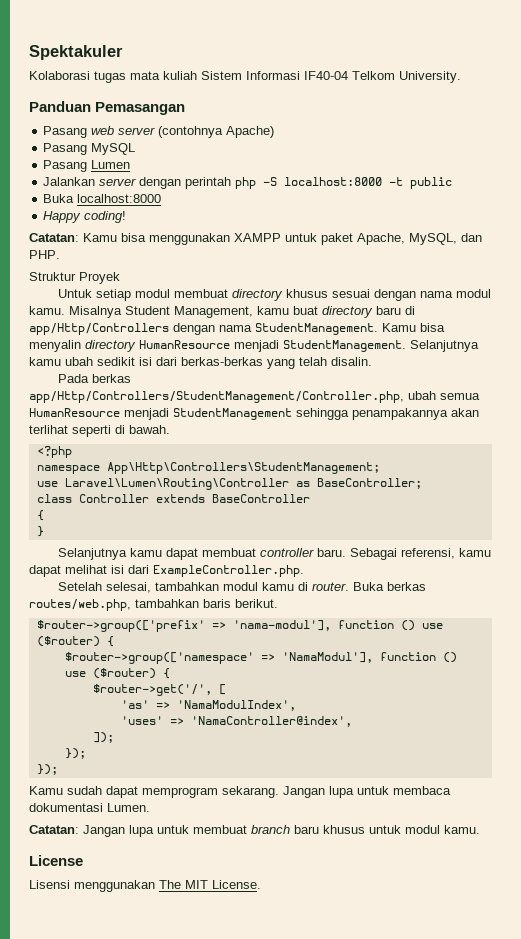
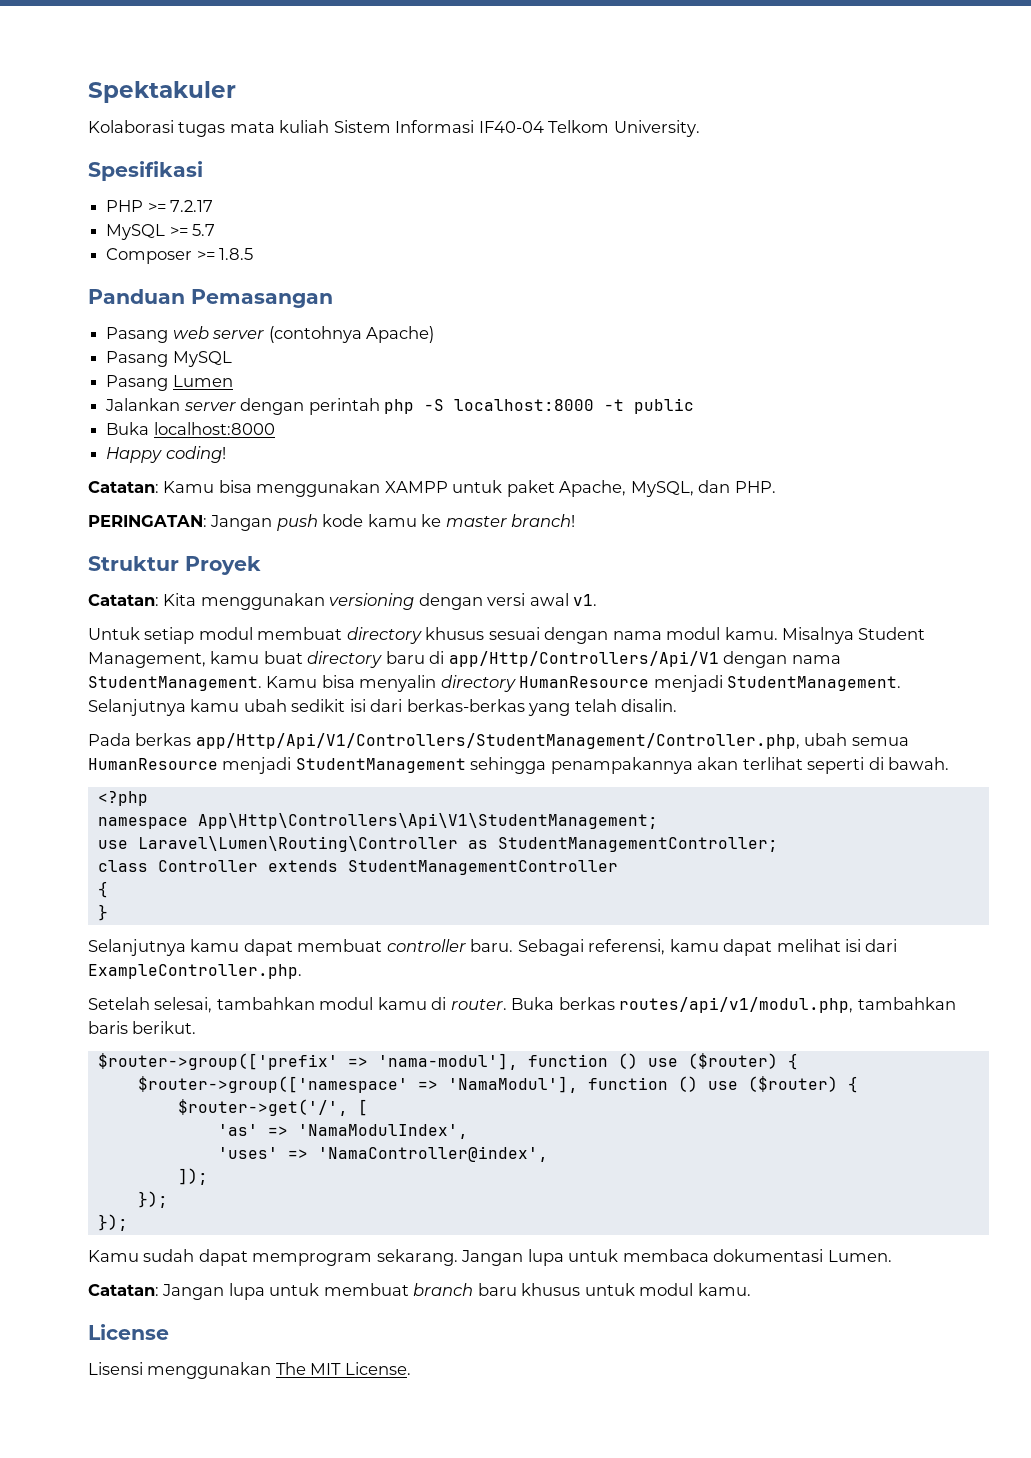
(461, 77) none -> [88,161,203,181] [106,200,214,212] [106,224,216,240] [106,248,254,264] // Spesifikasi // PHP >= 7.2.17 // MySQL >= 5.7 // Composer >= 1.8.5
[29,272,120,284] Struktur Proyek -> [88,514,576,531] [88,556,261,575] [88,593,598,610] PERINGATAN: Jangan push kode kamu ke master branch! // Struktur Proyek // Catatan: Kita menggunakan versioning dengan versi awal v1.
[29,323,169,335] app/Http/Controllers -> [448,651,719,667] app/Http/Controllers/Api/V1
[29,391,404,403] app/Http/Controllers/StudentManagement/Controller.php, -> [195,733,800,749] app/Http/Api/V1/Controllers/StudentManagement/Controller.php,
[106,462,380,474] App\Http\Controllers\StudentManagement; -> [197,813,658,829] App\Http\Controllers\Api\V1\StudentManagement;
[316,478,422,489] BaseController; -> [497,837,778,852] StudentManagementController;
[211,494,310,503] BaseController -> [347,860,618,875] StudentManagementController
[29,599,131,611] routes/web.php, -> [619,997,854,1013] routes/api/v1/modul.php,

